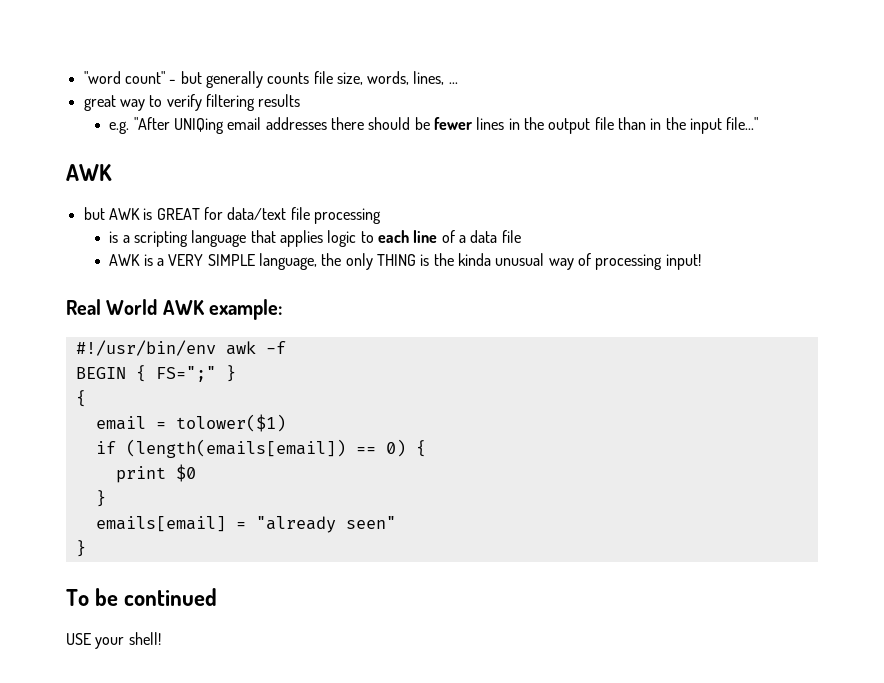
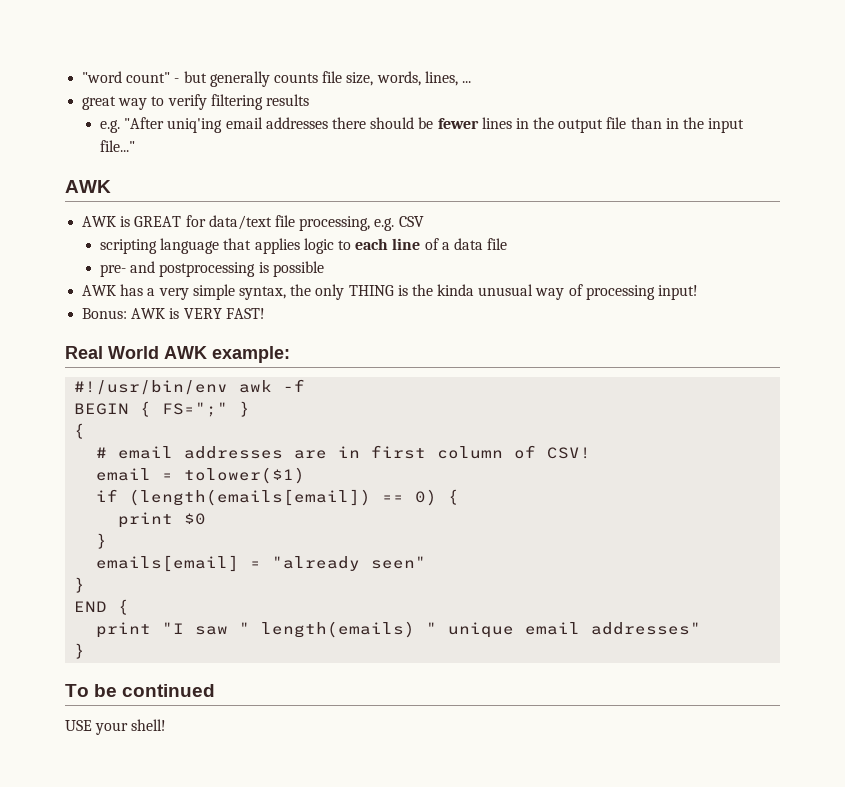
[174,118,225,134] UNIQing -> [167,118,223,133] uniq'ing
[83,207,105,220] but -> (111, 186) none
[313,208,381,224] [109,231,130,243] processing // is a -> [299,216,424,231] processing, e.g. CSV //
[109,253,317,270] AWK is a VERY SIMPLE language, -> [100,261,324,277] [82,284,286,300] pre- and postprocessing is possible // AWK has a very simple syntax,
(701, 262) none -> [82,308,265,319] // Bonus: AWK is VERY FAST!
(86, 398) none -> [96,445,592,459] // # email addresses are in first column of CSV!
(86, 548) none -> [74,599,130,615] [96,621,702,638] [74,643,86,659] // END { // print "I saw " length(emails) " unique email addresses" // }

